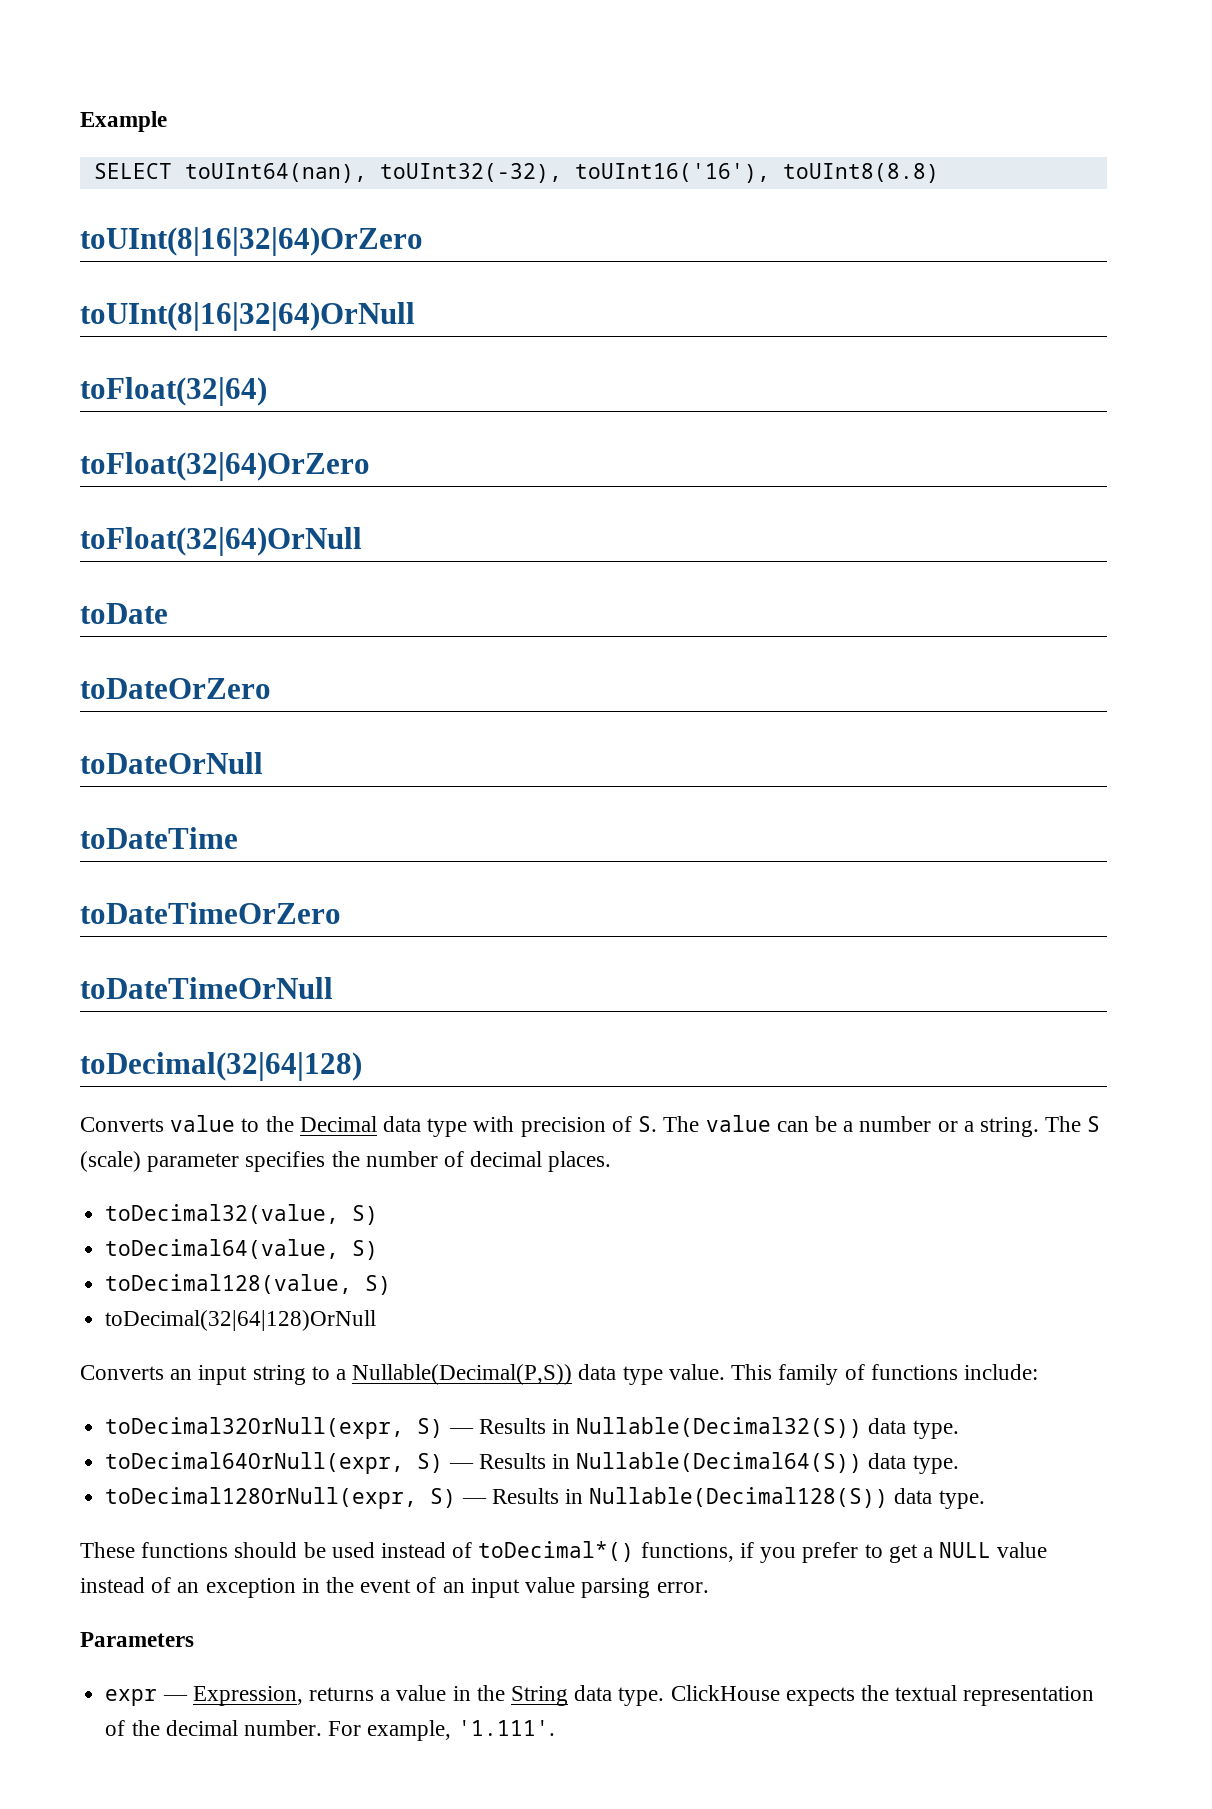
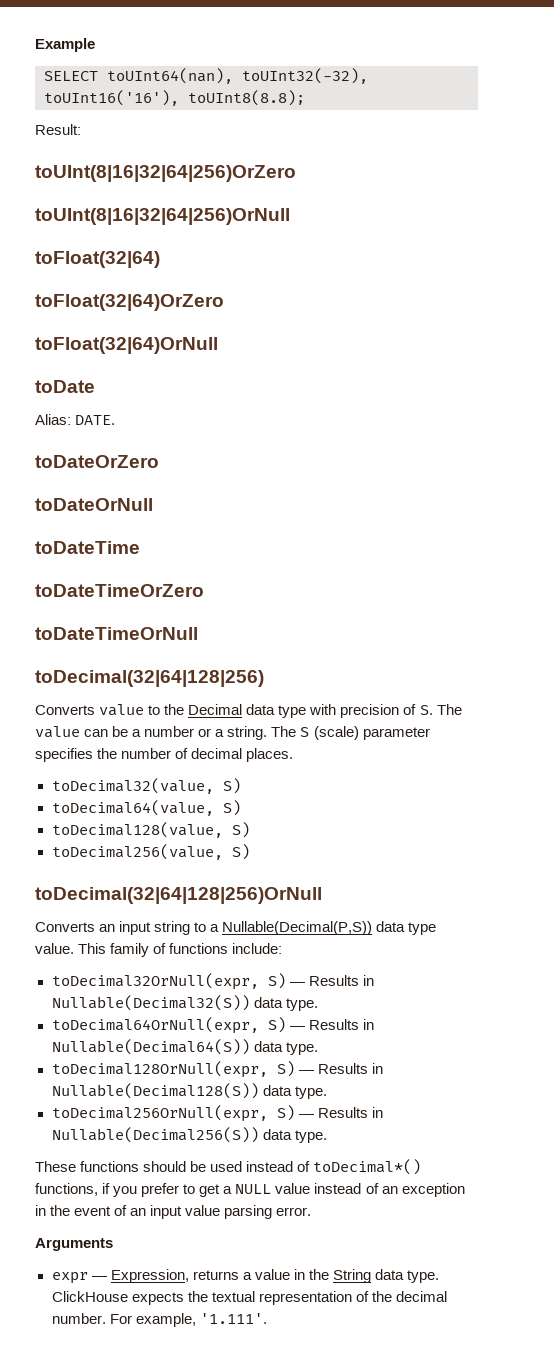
[782,163,939,183] [80,227,423,256] [80,302,415,331] toUInt8(8.8) // toUInt(8|16|32|64)OrZero // toUInt(8|16|32|64)OrNull -> [188,90,305,106] [35,124,81,135] [35,165,296,182] [35,208,290,225] toUInt8(8.8); // Result: // toUInt(8|16|32|64|256)OrZero // toUInt(8|16|32|64|256)OrNull
(168, 613) none -> [35,414,116,425] // Alias: DATE.
[80,1052,362,1081] toDecimal(32|64|128) -> [35,670,264,687] toDecimal(32|64|128|256)
[105,1310,377,1331] toDecimal(32|64|128)OrNull -> [51,844,250,860] [35,887,322,904] toDecimal256(value, S) // toDecimal(32|64|128|256)OrNull
(985, 1499) none -> [51,1105,383,1122] [51,1127,327,1143] // toDecimal256OrNull(expr, S) — Results in Nullable(Decimal256(S)) data type.
[80,1632,194,1647] Parameters -> [35,1238,113,1251] Arguments

